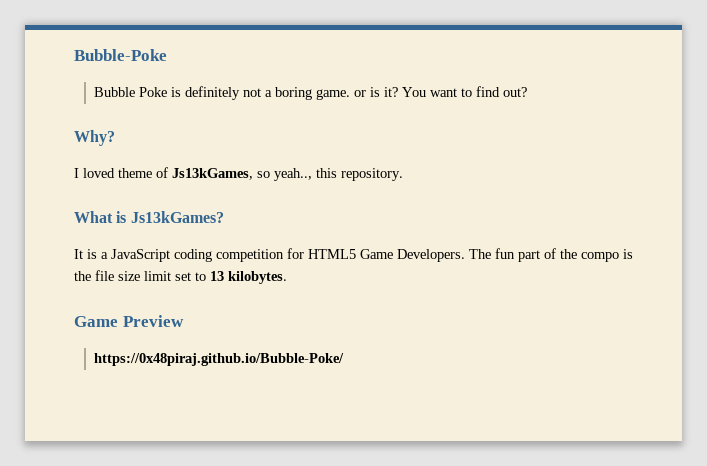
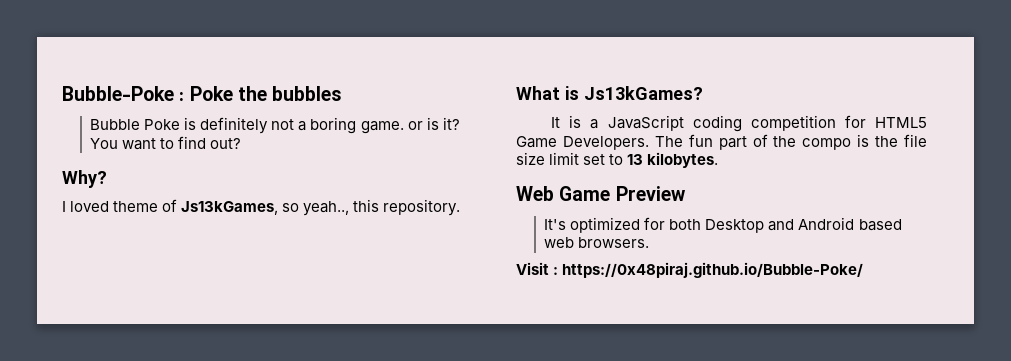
(167, 55) none -> [179,86,342,101] : Poke the bubbles
(287, 277) none -> [516,186,554,201] Web
(184, 321) none -> [544,217,902,233] [544,237,650,248] [516,262,559,275] It's optimized for both Desktop and Android based web browsers. // Visit :

